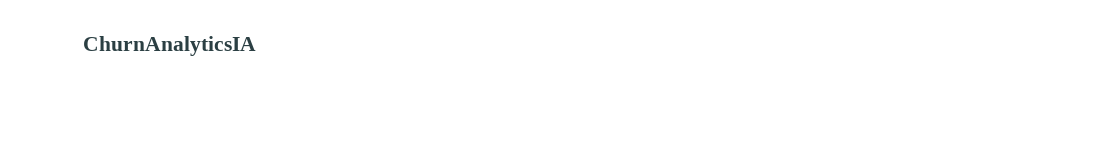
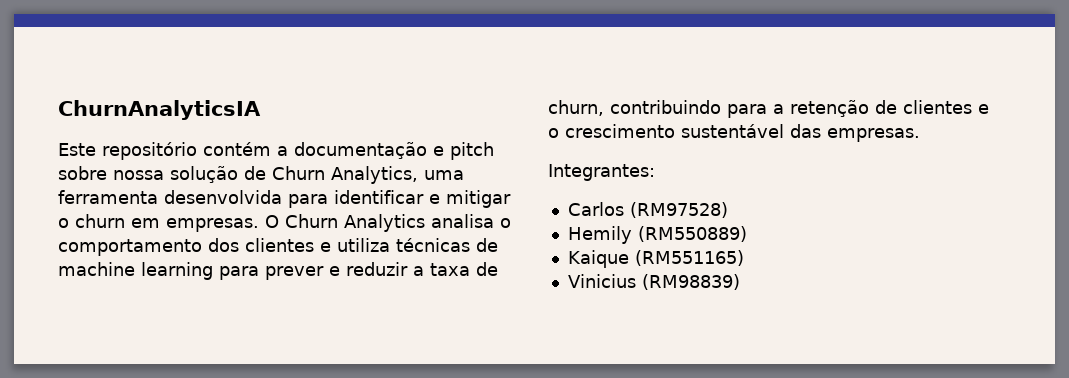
(256, 46) none -> [58,142,494,160] [58,166,464,184] [58,190,511,208] [58,214,511,232] [58,238,498,256] [58,262,498,280] [548,100,989,118] [548,124,920,142] [548,164,655,181] [567,202,728,218] [567,226,747,244] [567,250,744,268] [567,274,740,290] // Este repositório contém a documentação e pitch sobre nossa solução de Churn Analytics, uma ferramenta desenvolvida para identificar e mitigar o churn em empresas. O Churn Analytics analisa o comportamento dos clientes e utiliza técnicas de machine learning para prever e reduzir a taxa de churn, contribuindo para a retenção de clientes e o crescimento sustentável das empresas. // Integrantes: // Carlos (RM97528) // Hemily (RM550889) // Kaique (RM551165) // Vinicius (RM98839)

